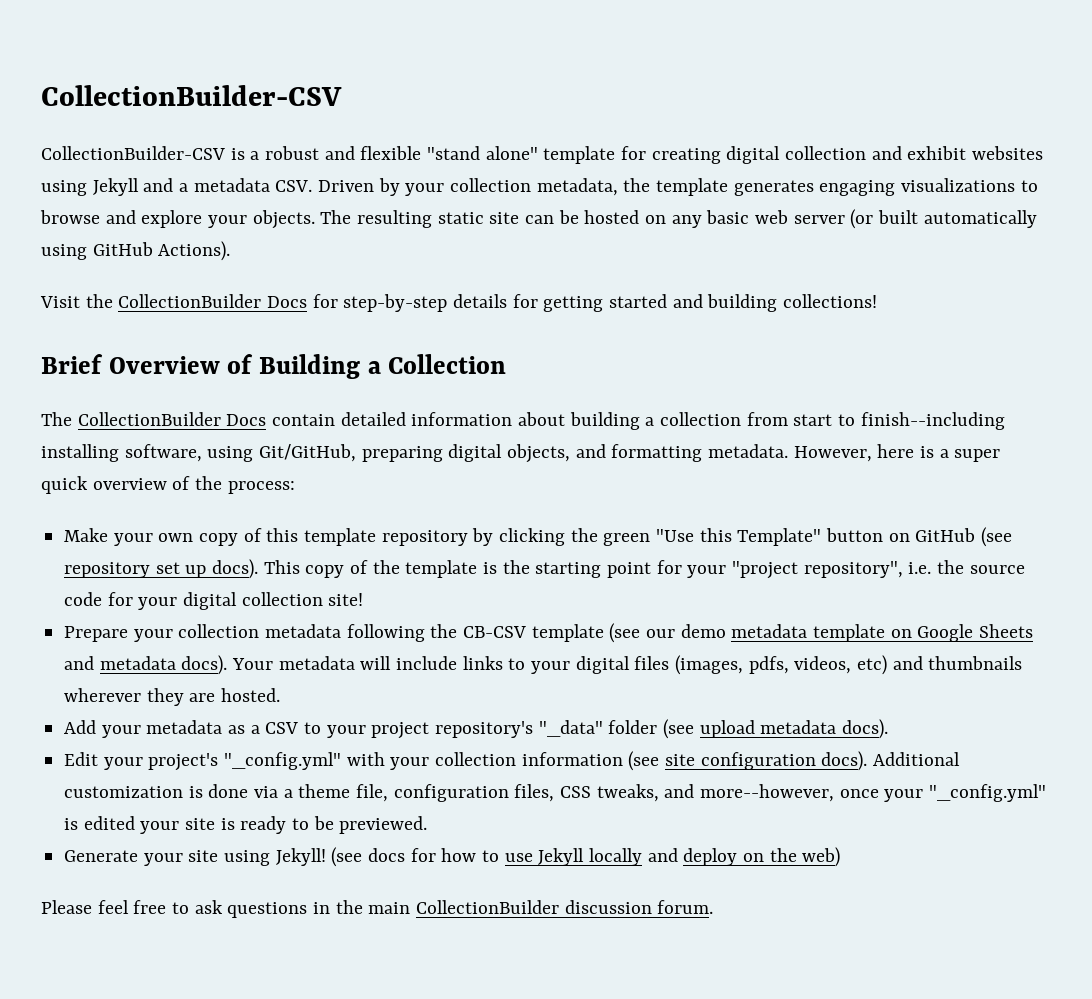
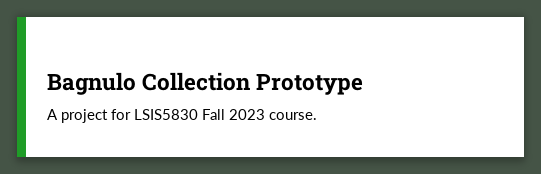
[41,85,342,106] [41,146,1044,164] [41,178,1038,196] [40,209,1037,229] [41,241,231,261] [40,294,878,312] [41,354,507,379] [41,412,1005,430] [41,444,1001,463] [41,476,295,494] [64,527,1013,547] [64,559,1025,579] [64,592,364,610] [64,623,1034,643] [64,655,1023,675] [64,688,281,706] [64,719,889,739] [64,751,961,771] [64,784,1047,802] [64,816,428,834] [64,847,841,867] [41,900,714,918] CollectionBuilder-CSV // CollectionBuilder-CSV is a robust and flexible "stand alone" template for creating digital collection and exhibit websites using Jekyll and a metadata CSV. Driven by your collection metadata, the template generates engaging visualizations to browse and explore your objects. The resulting static site can be hosted on any basic web server (or built automatically using GitHub Actions). // Visit the CollectionBuilder Docs for step-by-step details for getting started and building collections! // Brief Overview of Building a Collection // The CollectionBuilder Docs contain detailed information about building a collection from start to finish--including installing software, using Git/GitHub, preparing digital objects, and formatting metadata. However, here is a super quick overview of the process: // Make your own copy of this template repository by clicking the green "Use this Template" button on GitHub (see repository set up docs). This copy of the template is the starting point for your "project repository", i.e. the source code for your digital collection site! // Prepare your collection metadata following the CB-CSV template (see our demo metadata template on Google Sheets and metadata docs). Your metadata will include links to your digital files (images, pdfs, videos, etc) and thumbnails wherever they are hosted. // Add your metadata as a CSV to your project repository's "_data" folder (see upload metadata docs). // Edit your project's "_config.yml" with your collection information (see site configuration docs). Additional customization is done via a theme file, configuration files, CSS tweaks, and more--however, once your "_config.yml" is edited your site is ready to be previewed. // Generate your site using Jekyll! (see docs for how to use Jekyll locally and deploy on the web) // Please feel free to ask questions in the main CollectionBuilder discussion forum. -> [47,72,364,95] [47,109,317,123] Bagnulo Collection Prototype // A project for LSIS5830 Fall 2023 course.

